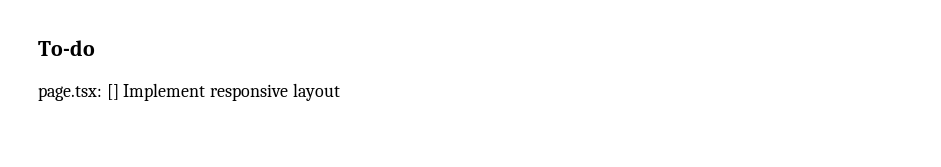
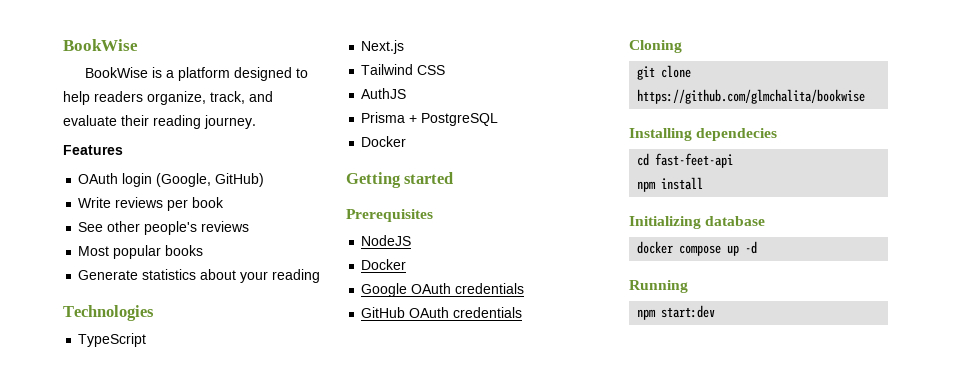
[38,40,95,56] [38,83,340,101] To-do // page.tsx: [] Implement responsive layout -> [63,39,138,51] [84,67,308,81] [63,91,273,105] [63,115,256,129] [63,145,123,155] [78,173,265,187] [78,197,225,211] [78,221,250,235] [78,245,204,259] [78,269,321,283] [63,305,154,321] [78,333,147,347] [361,40,405,54] [361,64,446,75] [361,88,407,99] [361,112,499,126] [361,136,407,147] [346,172,454,188] [346,209,433,222] [361,235,412,246] [361,259,407,270] [361,283,525,297] [361,307,523,318] [629,40,682,53] [637,65,692,80] [637,89,866,104] [629,128,778,141] [637,153,734,168] [637,177,704,192] [629,216,766,229] [637,241,758,256] [629,280,688,293] [637,305,716,320] BookWise // BookWise is a platform designed to help readers organize, track, and evaluate their reading journey. // Features // OAuth login (Google, GitHub) // Write reviews per book // See other people's reviews // Most popular books // Generate statistics about your reading // Technologies // TypeScript // Next.js // Tailwind CSS // AuthJS // Prisma + PostgreSQL // Docker // Getting started // Prerequisites // NodeJS // Docker // Google OAuth credentials // GitHub OAuth credentials // Cloning // git clone https://github.com/glmchalita/bookwise // Installing dependecies // cd fast-feet-api // npm install // Initializing database // docker compose up -d // Running // npm start:dev

